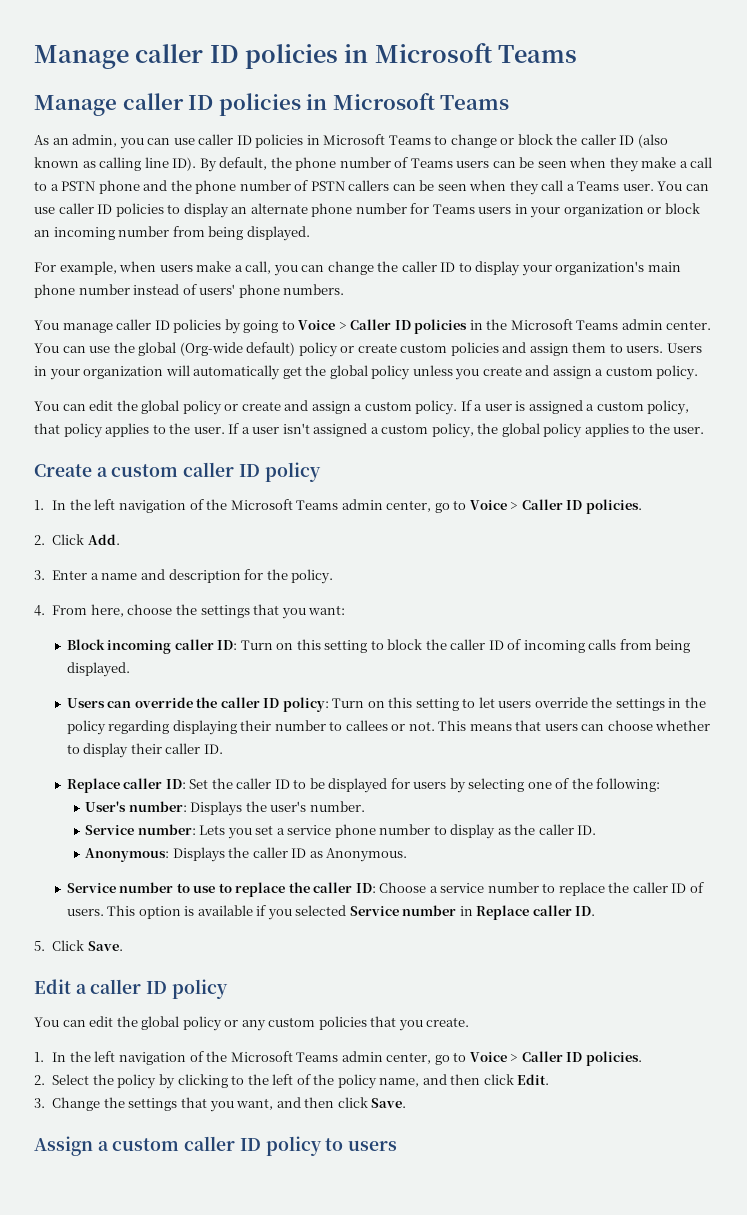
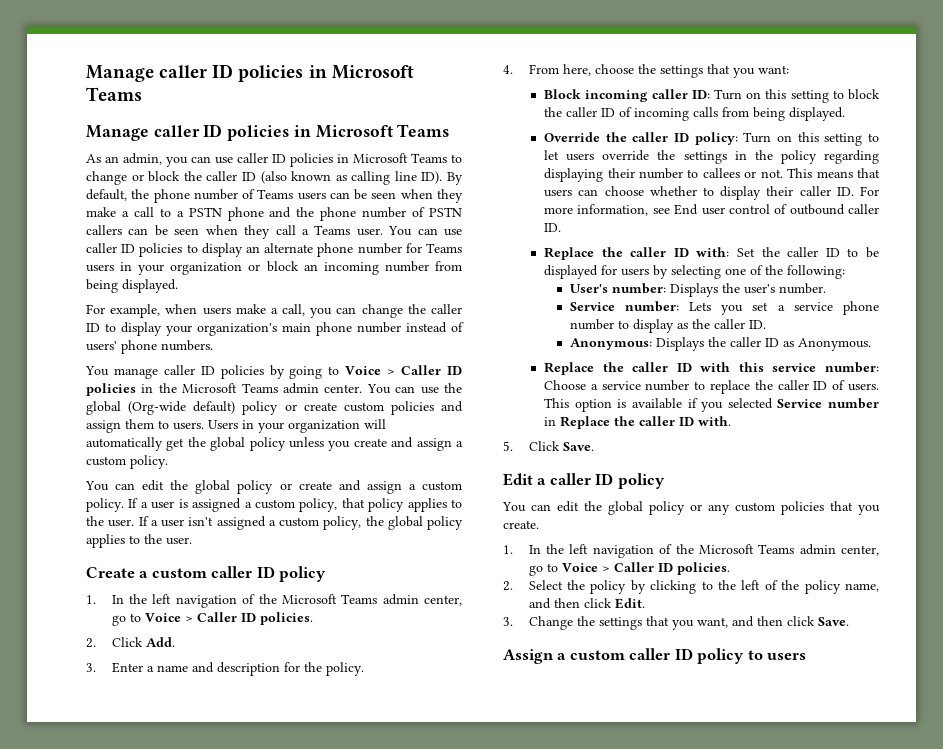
[66,697,193,708] Users can override -> [544,132,601,142] Override
[66,778,186,793] // Replace caller ID: -> [860,186,880,196] [544,204,880,216] [544,223,562,232] [544,247,730,260] For more information, see End user control of outbound caller ID. // Replace the caller ID with:
[66,882,376,897] Service number to use to replace the caller ID: -> [544,362,879,375] Replace the caller ID with this service number:
[532,905,596,916] caller ID. -> [614,416,732,426] the caller ID with.

